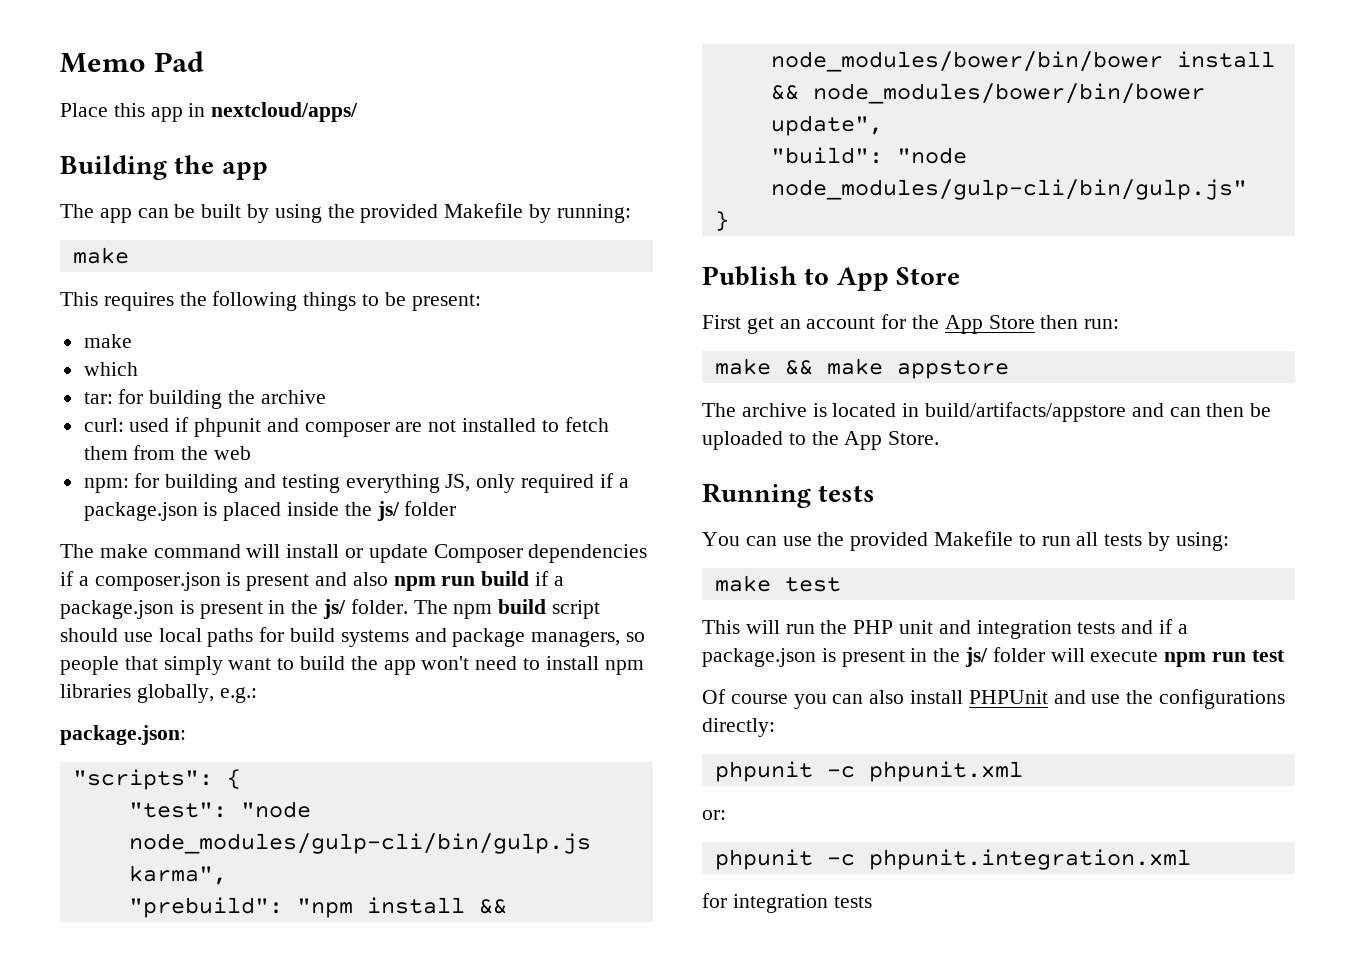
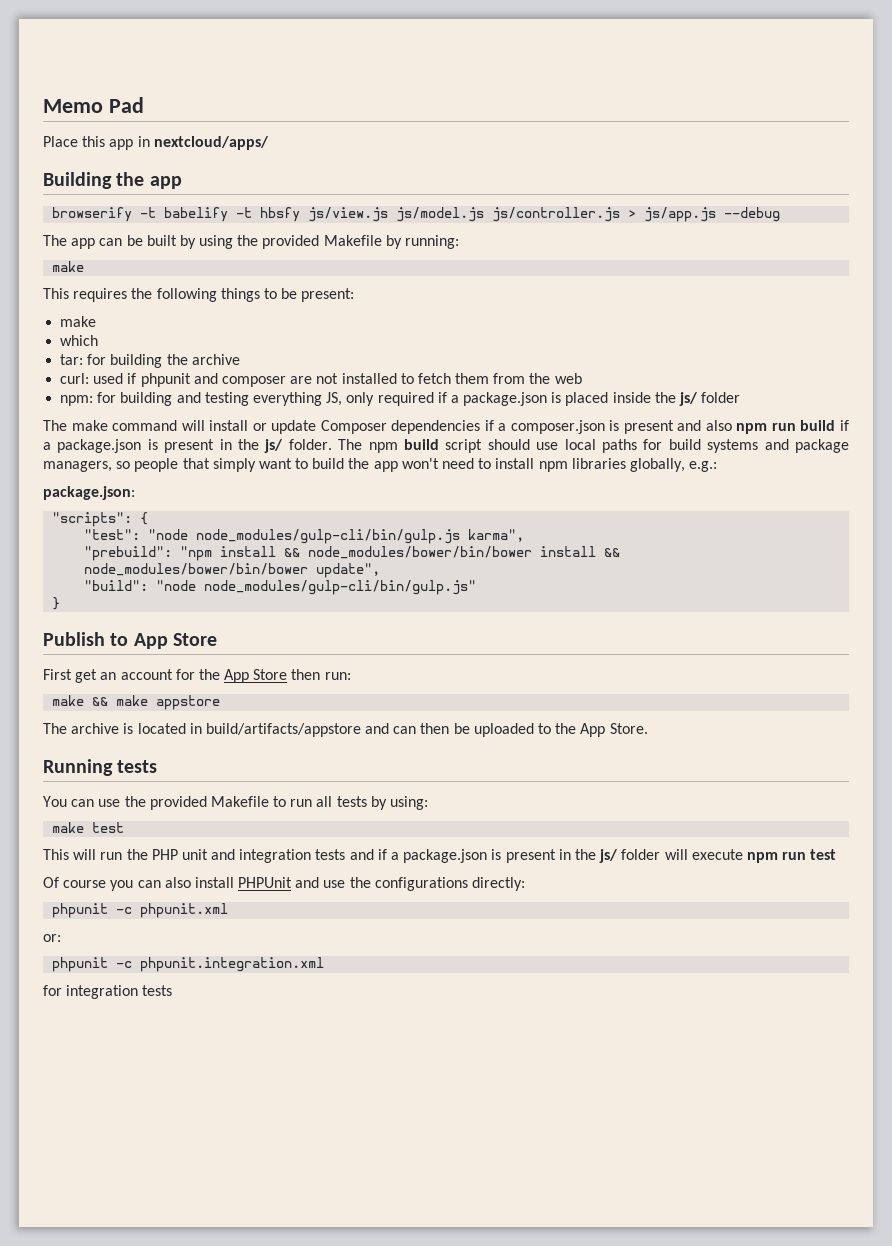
(268, 171) none -> [52,207,781,222] // browserify -t babelify -t hbsfy js/view.js js/model.js js/controller.js > js/app.js --debug

